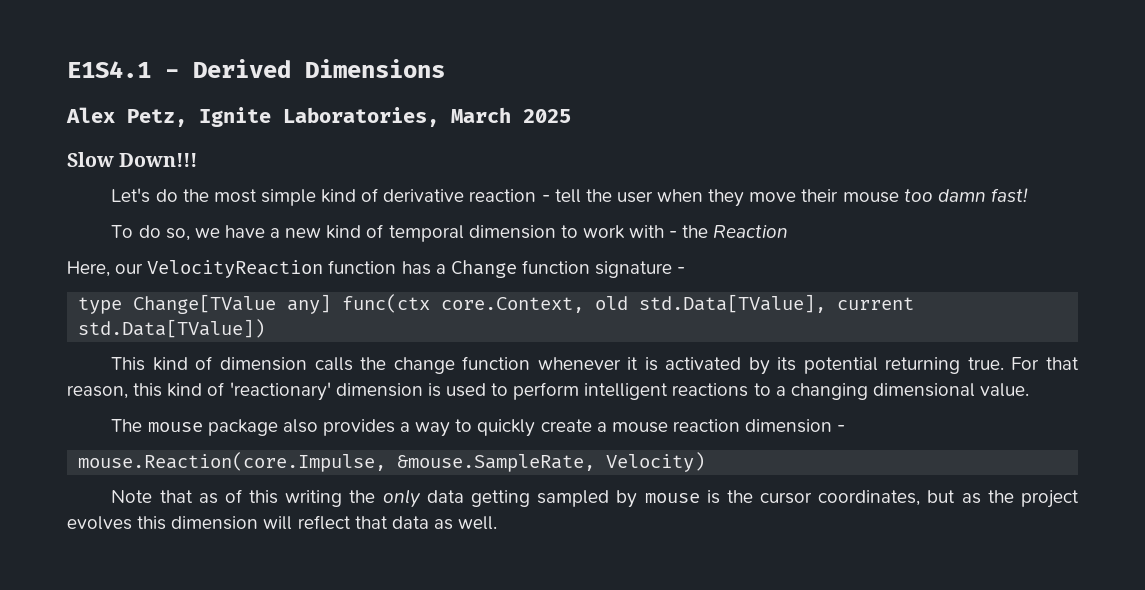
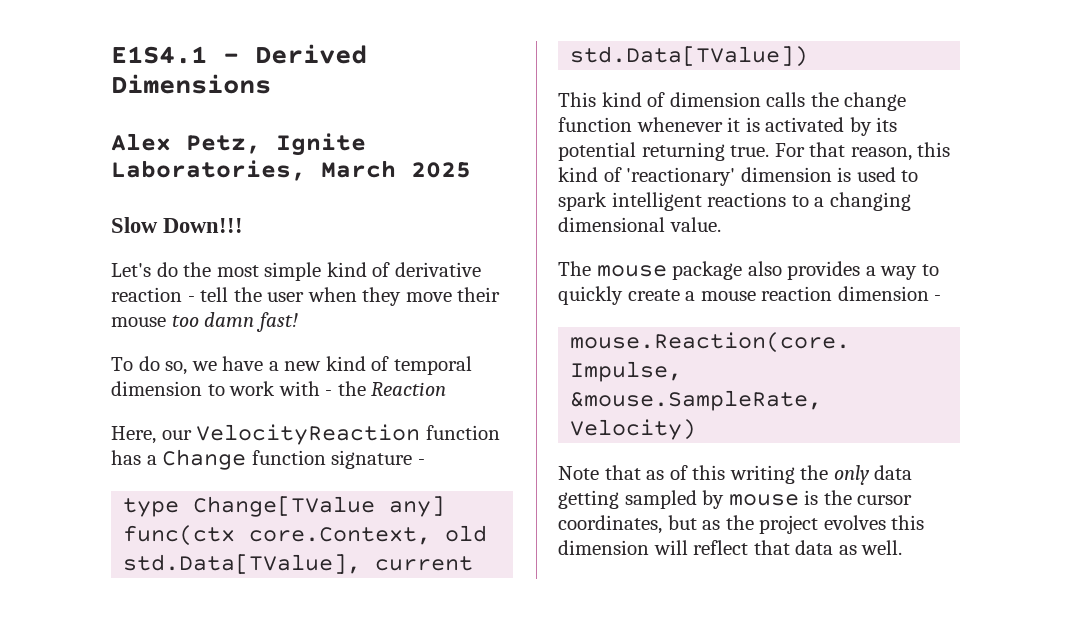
[513,382,580,400] perform -> [558,192,607,211] spark

